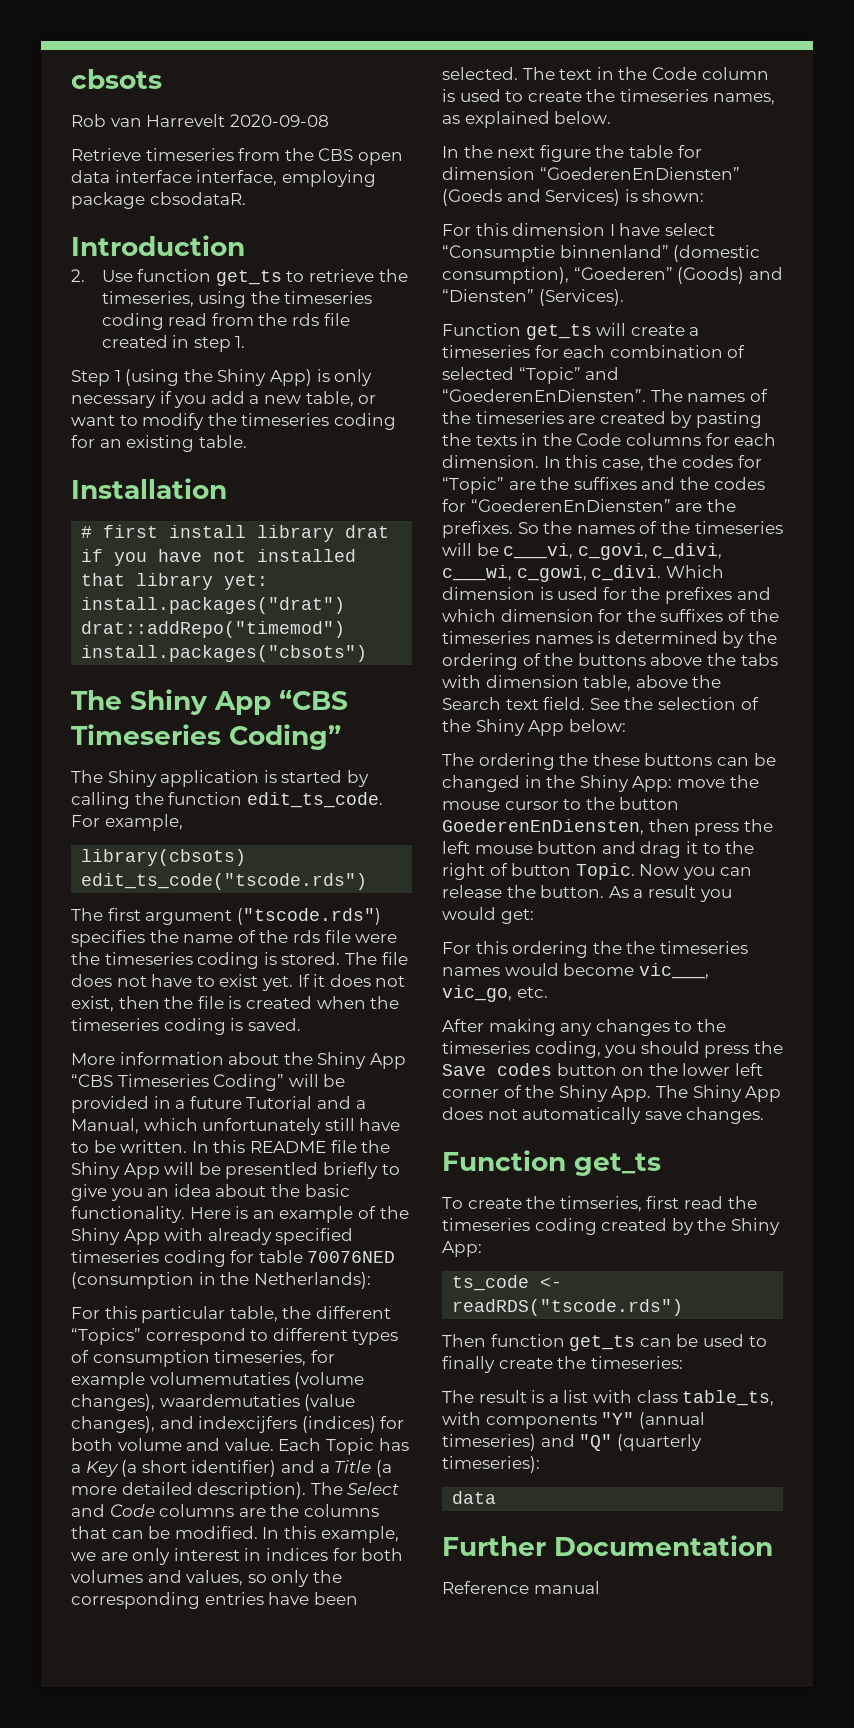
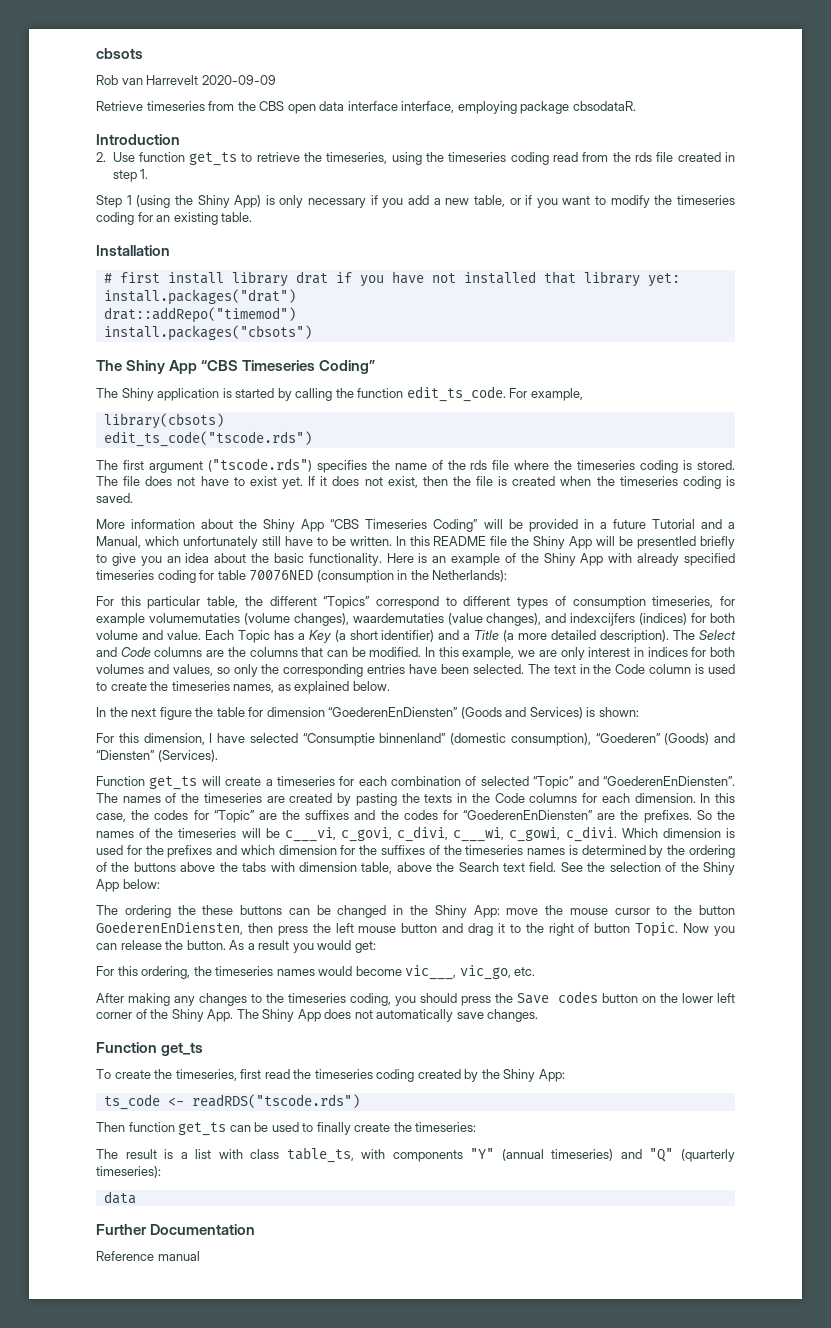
[229,114,329,127] 2020-09-08 -> [201,75,276,85] 2020-09-09
(377, 399) none -> [525,195,558,208] if you
[355,934,398,943] were -> [514,460,550,470] where
[442,189,502,206] (Goeds -> [460,707,502,719] (Goods
[512,223,606,236] dimension -> [143,733,205,745] dimension,
[664,223,715,236] select -> [249,733,298,743] selected
[512,941,622,958] ordering the -> [141,966,191,979] ordering,
[559,1196,642,1212] timseries, -> [175,1069,237,1081] timeseries,

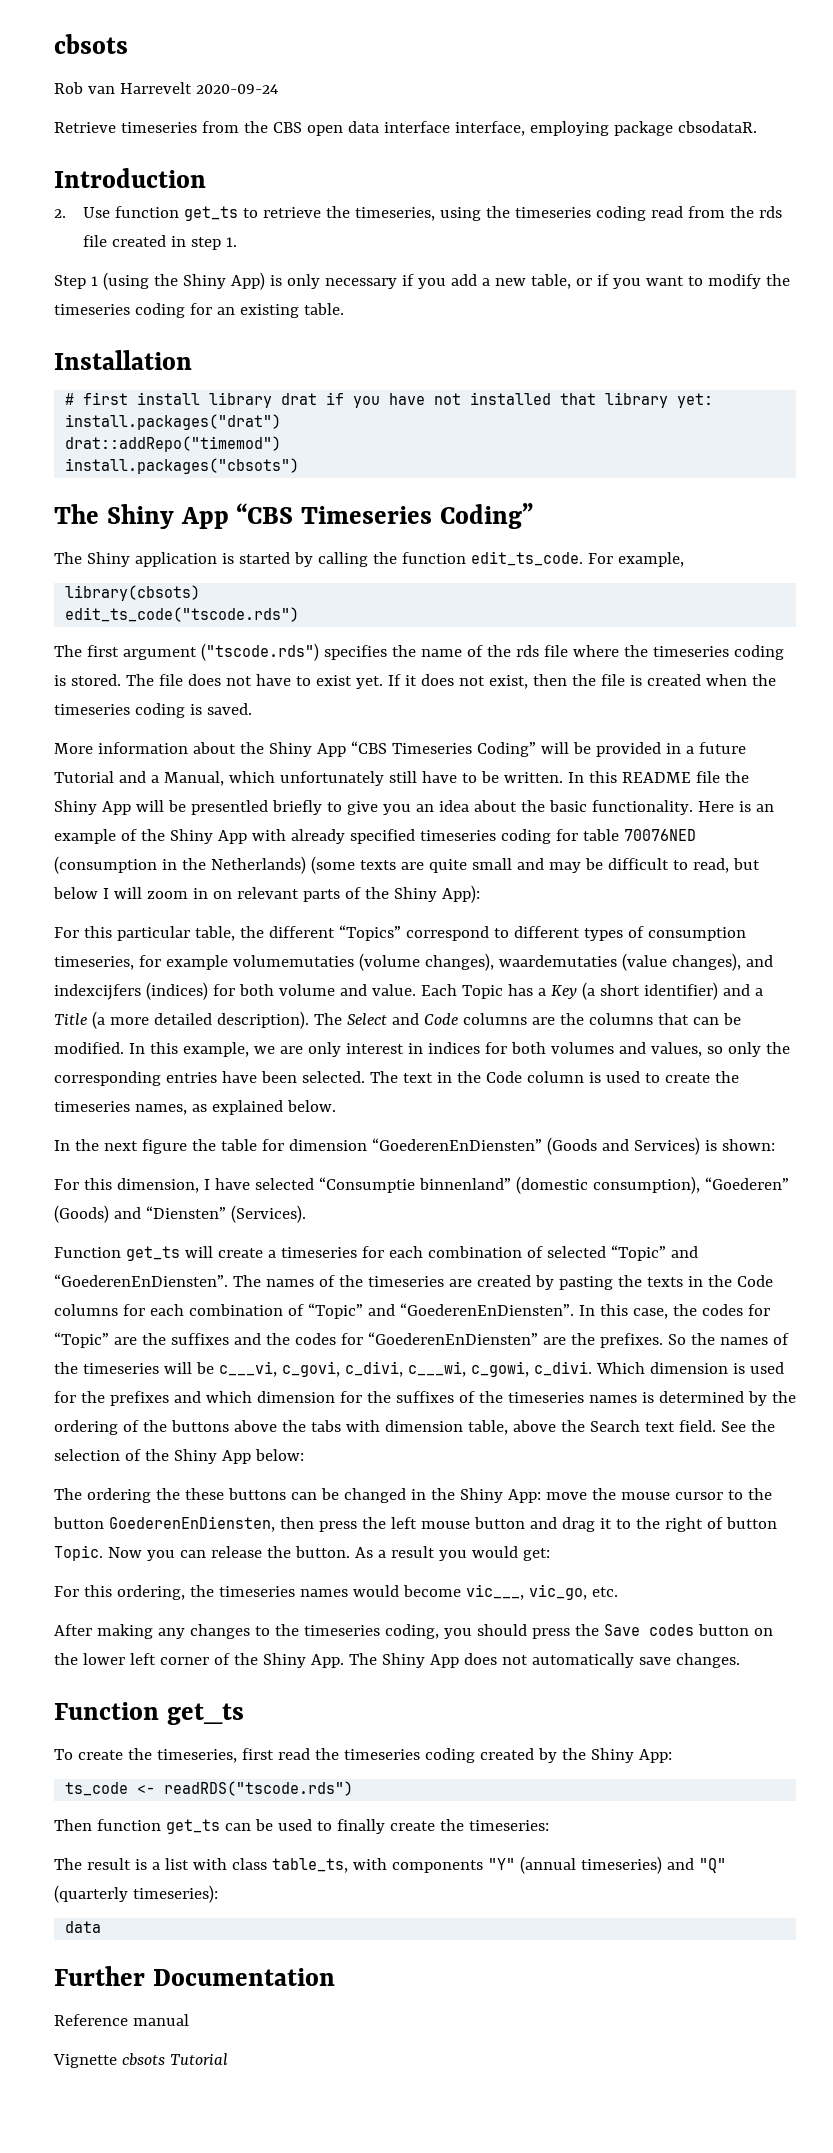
[201,75,276,85] 2020-09-09 -> [195,84,278,94] 2020-09-24
[432,570,508,582] Netherlands): -> [210,856,760,874] [53,885,480,903] Netherlands) (some texts are quite small and may be difficult to read, but below I will zoom in on relevant parts of the Shiny App):
[634,793,696,803] dimension. -> [188,1303,574,1319] combination of “Topic” and “GoederenEnDiensten”.
(200, 1256) none -> [53,2053,228,2068] // Vignette cbsots Tutorial

